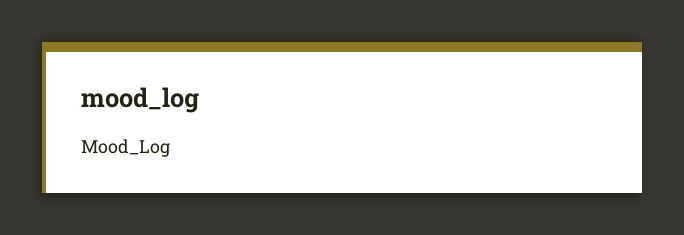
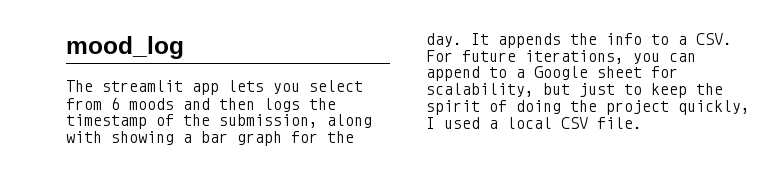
[81,139,170,157] Mood_Log -> [66,80,363,95] [66,97,336,112] [66,114,372,129] [66,131,354,146] [426,33,732,48] [426,50,696,64] [426,66,678,81] [426,83,723,98] [426,100,750,115] [426,117,642,129] The streamlit app lets you select from 6 moods and then logs the timestamp of the submission, along with showing a bar graph for the day. It appends the info to a CSV. For future iterations, you can append to a Google sheet for scalability, but just to keep the spirit of doing the project quickly, I used a local CSV file.

